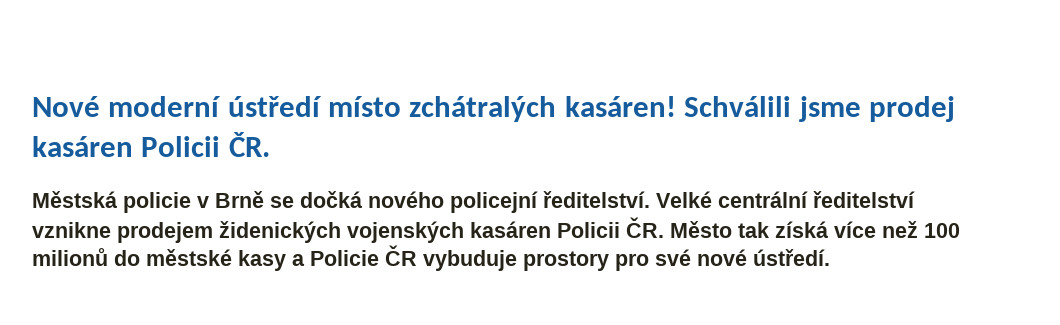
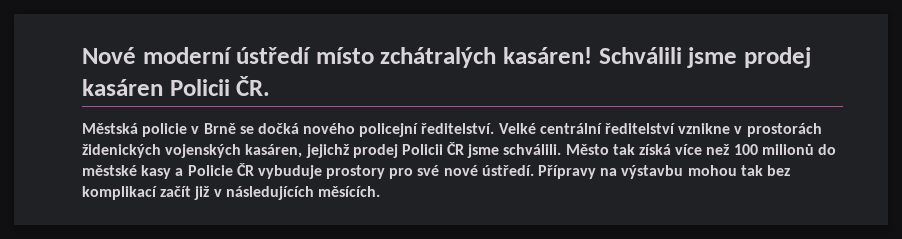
[117,217,664,243] prodejem židenických vojenských kasáren Policii ČR. -> [734,123,822,137] [82,142,562,158] v prostorách židenických vojenských kasáren, jejichž prodej Policii ČR jsme schválili.
(830, 257) none -> [538,165,790,179] [82,186,380,200] Přípravy na výstavbu mohou tak bez komplikací začít již v následujících měsících.

